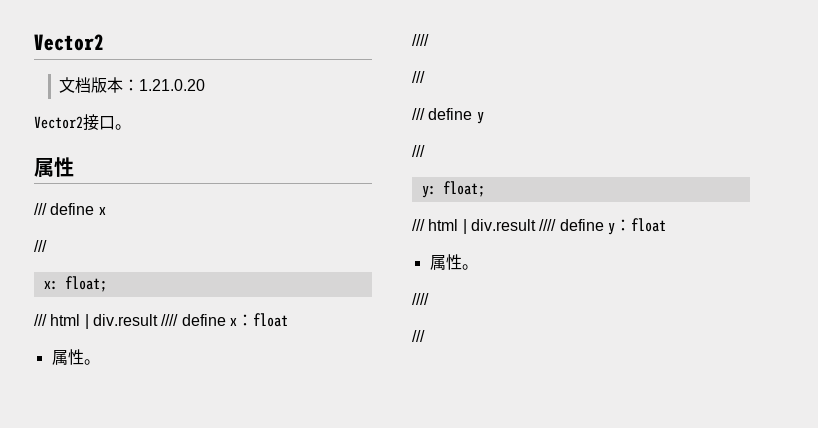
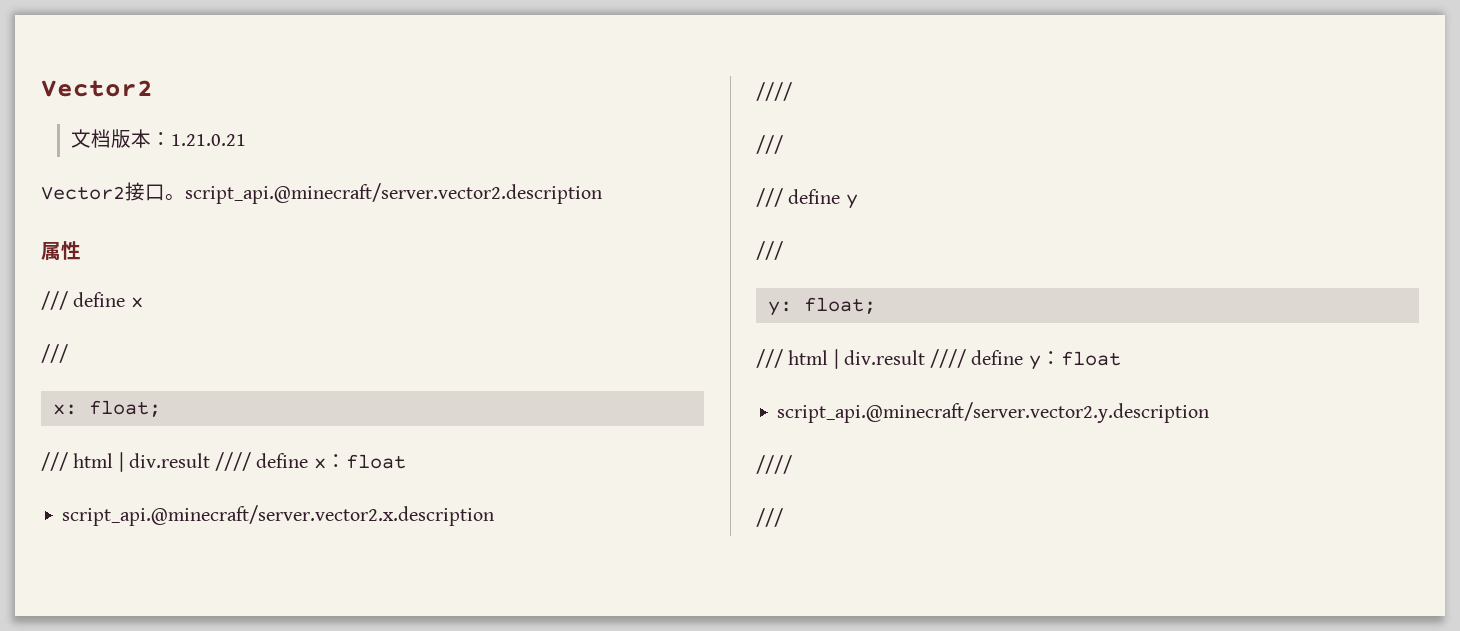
[139,79,206,91] 1.21.0.20 -> [171,134,247,146] 1.21.0.21
(131, 127) none -> [185,183,602,204] script_api.@minecraft/server.vector2.description
[51,349,100,365] 属性。 -> [62,505,495,526] script_api.@minecraft/server.vector2.x.description
[429,254,478,270] 属性。 -> [777,402,1210,423] script_api.@minecraft/server.vector2.y.description

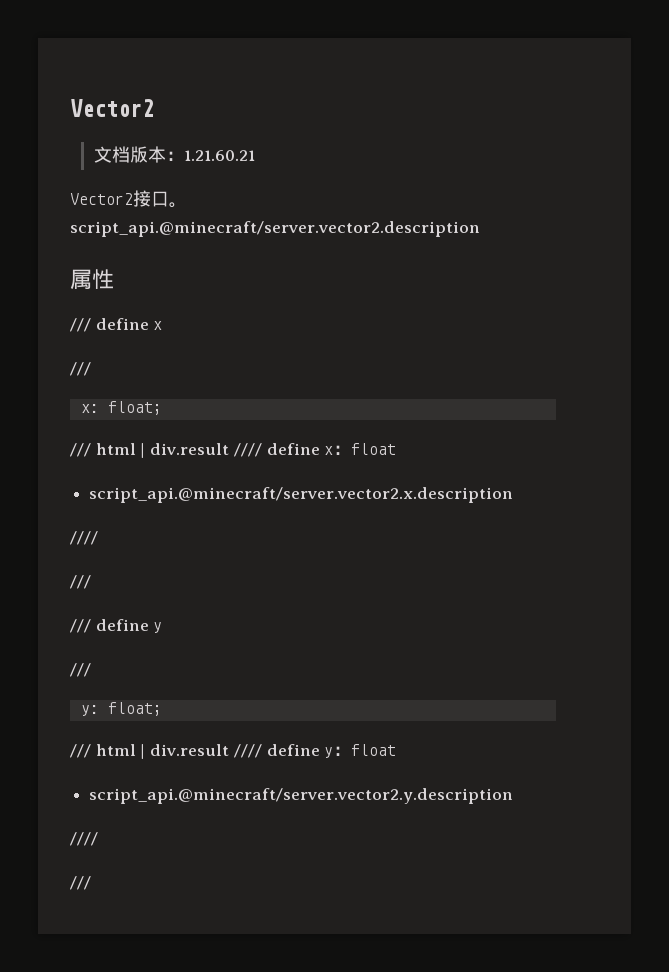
[171,134,247,146] 1.21.0.21 -> [183,150,255,161] 1.21.60.21

